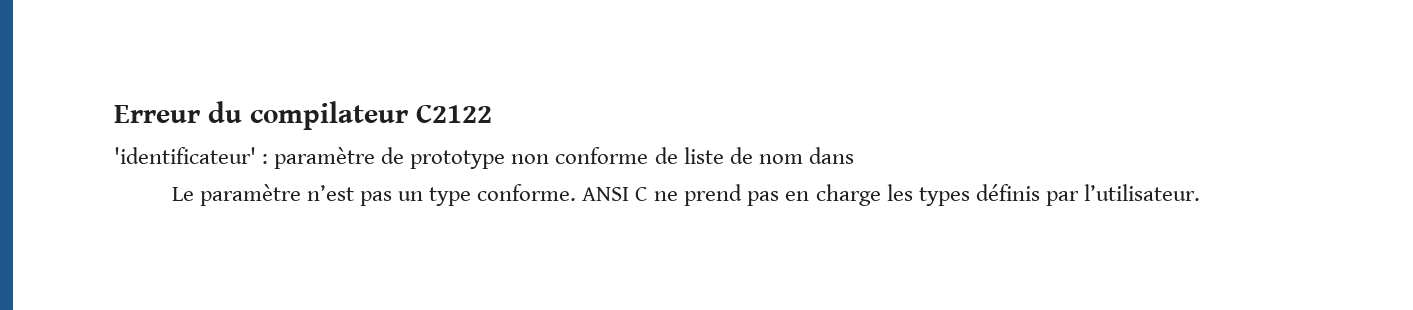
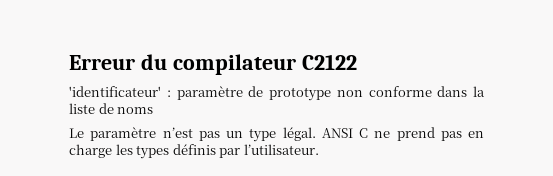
[654,147,854,164] de liste de nom dans -> [437,86,485,97] [69,103,154,114] dans la liste de noms
[476,184,576,201] conforme. -> [282,127,316,141] légal.

